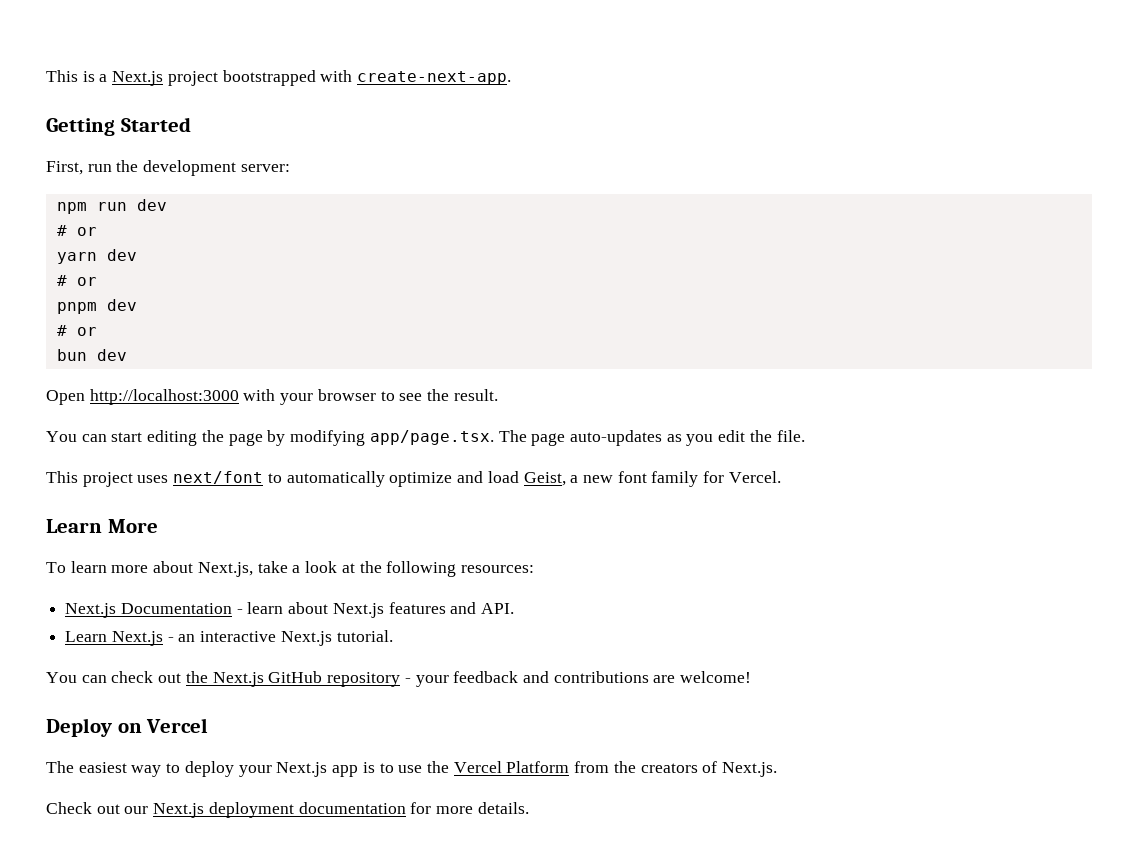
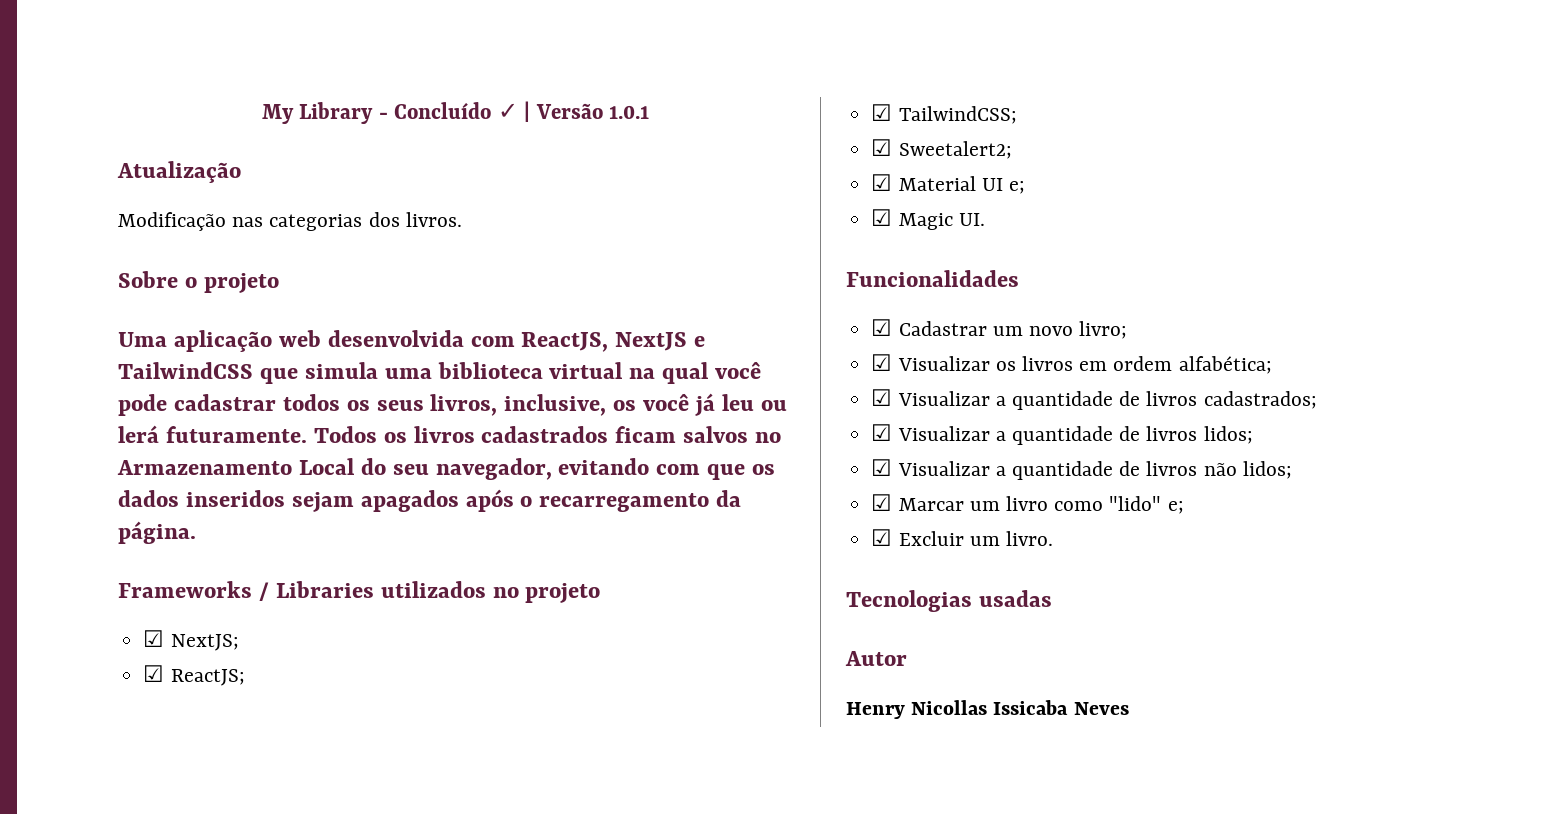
[46,70,512,86] [46,117,191,136] [46,160,290,176] [56,199,167,214] [56,225,97,236] [56,249,137,264] [56,275,97,286] [56,299,137,314] [56,325,97,336] [56,349,127,361] [46,389,498,405] [46,430,805,446] [46,471,781,487] [46,519,158,533] [46,561,534,577] [65,602,515,618] [65,630,393,646] [46,671,752,687] [46,718,209,737] [46,761,778,777] [46,802,529,818] This is a Next.js project bootstrapped with create-next-app. // Getting Started // First, run the development server: // npm run dev // # or // yarn dev // # or // pnpm dev // # or // bun dev // Open http://localhost:3000 with your browser to see the result. // You can start editing the page by modifying app/page.tsx. The page auto-updates as you edit the file. // This project uses next/font to automatically optimize and load Geist, a new font family for Vercel. // Learn More // To learn more about Next.js, take a look at the following resources: // Next.js Documentation - learn about Next.js features and API. // Learn Next.js - an interactive Next.js tutorial. // You can check out the Next.js GitHub repository - your feedback and contributions are welcome! // Deploy on Vercel // The easiest way to deploy your Next.js app is to use the Vercel Platform from the creators of Next.js. // Check out our Next.js deployment documentation for more details. -> [261,101,650,124] [117,161,241,183] [118,212,462,231] [118,271,279,293] [118,330,706,352] [118,361,762,384] [118,393,787,416] [118,425,782,443] [117,458,776,480] [118,489,742,512] [118,521,196,544] [118,581,601,603] [143,630,239,651] [143,665,245,686] [871,104,1017,124] [871,139,1012,159] [871,174,1025,194] [871,209,985,230] [846,270,1019,287] [871,319,1128,339] [871,354,1272,374] [871,389,1317,410] [871,424,1253,445] [871,459,1292,480] [871,494,1184,514] [871,529,1053,546] [846,590,1052,612] [845,651,907,666] [846,700,1129,719] My Library - Concluído ✓ | Versão 1.0.1 // Atualização // Modificação nas categorias dos livros. // Sobre o projeto // Uma aplicação web desenvolvida com ReactJS, NextJS e TailwindCSS que simula uma biblioteca virtual na qual você pode cadastrar todos os seus livros, inclusive, os você já leu ou lerá futuramente. Todos os livros cadastrados ficam salvos no Armazenamento Local do seu navegador, evitando com que os dados inseridos sejam apagados após o recarregamento da página. // Frameworks / Libraries utilizados no projeto // ☑ NextJS; // ☑ ReactJS; // ☑ TailwindCSS; // ☑ Sweetalert2; // ☑ Material UI e; // ☑ Magic UI. // Funcionalidades // ☑ Cadastrar um novo livro; // ☑ Visualizar os livros em ordem alfabética; // ☑ Visualizar a quantidade de livros cadastrados; // ☑ Visualizar a quantidade de livros lidos; // ☑ Visualizar a quantidade de livros não lidos; // ☑ Marcar um livro como "lido" e; // ☑ Excluir um livro. // Tecnologias usadas // Autor // Henry Nicollas Issicaba Neves

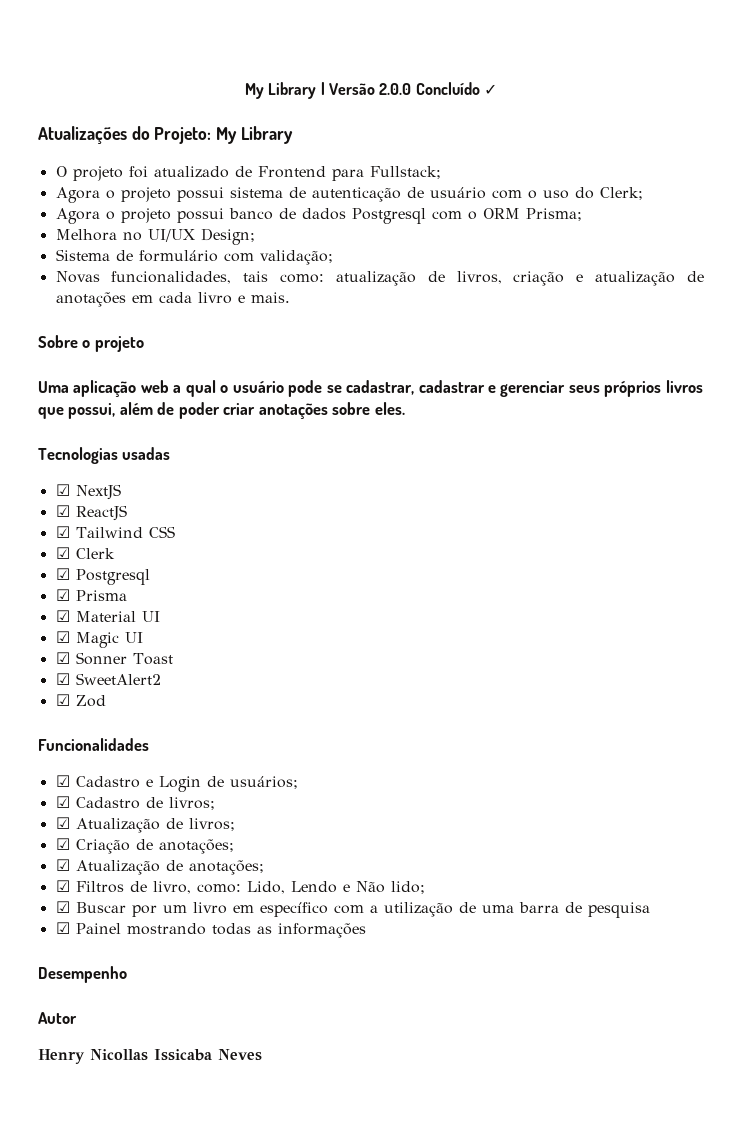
[261,102,388,124] My Library - -> [245,82,412,99] My Library | Versão 2.0.0
[524,101,650,122] [117,161,241,183] [118,212,462,231] | Versão 1.0.1 // Atualização // Modificação nas categorias dos livros. -> [38,126,293,144] [55,166,441,181] [55,187,643,203] [55,208,582,224] [55,228,255,245] [55,249,333,265] [55,271,704,286] [55,292,290,307] // Atualizações do Projeto: My Library // O projeto foi atualizado de Frontend para Fullstack; // Agora o projeto possui sistema de autenticação de usuário com o uso do Clerk; // Agora o projeto possui banco de dados Postgresql com o ORM Prisma; // Melhora no UI/UX Design; // Sistema de formulário com validação; // Novas funcionalidades, tais como: atualização de livros, criação e atualização de anotações em cada livro e mais.
[327,330,706,352] [118,361,762,384] [118,393,787,416] [118,425,782,443] [117,458,776,480] [118,489,742,512] [118,521,196,544] [118,581,601,603] [143,630,239,651] [143,665,245,686] [871,104,1017,124] [871,139,1012,159] desenvolvida com ReactJS, NextJS e TailwindCSS que simula uma biblioteca virtual na qual você pode cadastrar todos os seus livros, inclusive, os você já leu ou lerá futuramente. Todos os livros cadastrados ficam salvos no Armazenamento Local do seu navegador, evitando com que os dados inseridos sejam apagados após o recarregamento da página. // Frameworks / Libraries utilizados no projeto // ☑ NextJS; // ☑ ReactJS; // ☑ TailwindCSS; // ☑ Sweetalert2; -> [173,380,703,397] [38,402,405,419] [38,447,171,464] [55,484,121,500] [55,505,127,521] [55,526,175,538] [55,547,115,559] [55,568,150,585] [55,589,127,601] a qual o usuário pode se cadastrar, cadastrar e gerenciar seus próprios livros que possui, além de poder criar anotações sobre eles. // Tecnologias usadas // ☑ NextJS // ☑ ReactJS // ☑ Tailwind CSS // ☑ Clerk // ☑ Postgresql // ☑ Prisma
[1008,181,1025,194] e; -> (160, 616) none
[958,213,985,226] [846,270,1019,287] [871,319,1128,339] [871,354,1272,374] [871,389,1317,410] [871,424,1253,445] [871,459,1292,480] [871,494,1184,514] [871,529,1053,546] [846,590,1052,612] UI. // Funcionalidades // ☑ Cadastrar um novo livro; // ☑ Visualizar os livros em ordem alfabética; // ☑ Visualizar a quantidade de livros cadastrados; // ☑ Visualizar a quantidade de livros lidos; // ☑ Visualizar a quantidade de livros não lidos; // ☑ Marcar um livro como "lido" e; // ☑ Excluir um livro. // Tecnologias usadas -> [124,632,143,643] [55,652,173,665] [55,673,161,685] [55,694,106,707] [38,738,149,751] [55,775,298,792] [55,796,215,810] [55,817,235,833] [55,838,234,854] [55,859,264,875] [55,880,425,894] [55,901,650,918] [55,922,366,938] [38,966,127,983] UI // ☑ Sonner Toast // ☑ SweetAlert2 // ☑ Zod // Funcionalidades // ☑ Cadastro e Login de usuários; // ☑ Cadastro de livros; // ☑ Atualização de livros; // ☑ Criação de anotações; // ☑ Atualização de anotações; // ☑ Filtros de livro, como: Lido, Lendo e Não lido; // ☑ Buscar por um livro em específico com a utilização de uma barra de pesquisa // ☑ Painel mostrando todas as informações // Desempenho

